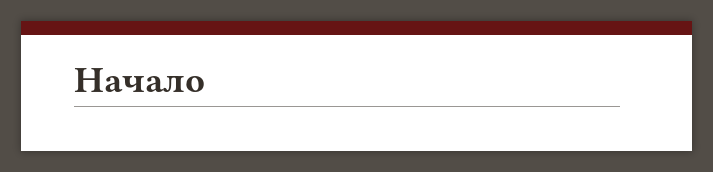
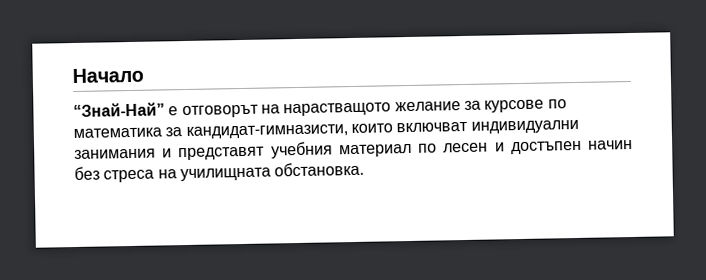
(205, 80) none -> [73,99,567,119] [73,119,579,140] [74,139,633,161] [74,161,365,183] // “Знай-Най” e отговорът на нарастващото желание за курсове по математика за кандидат-гимназисти, които включват индивидуални занимания и представят учебния материал по лесен и достъпен начин без стреса на училищната обстановка.

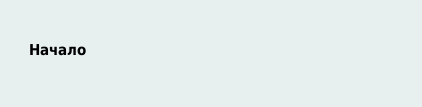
[73,99,567,119] [73,119,579,140] [74,139,633,161] [74,161,365,183] // “Знай-Най” e отговорът на нарастващото желание за курсове по математика за кандидат-гимназисти, които включват индивидуални занимания и представят учебния материал по лесен и достъпен начин без стреса на училищната обстановка. -> (86, 50) none

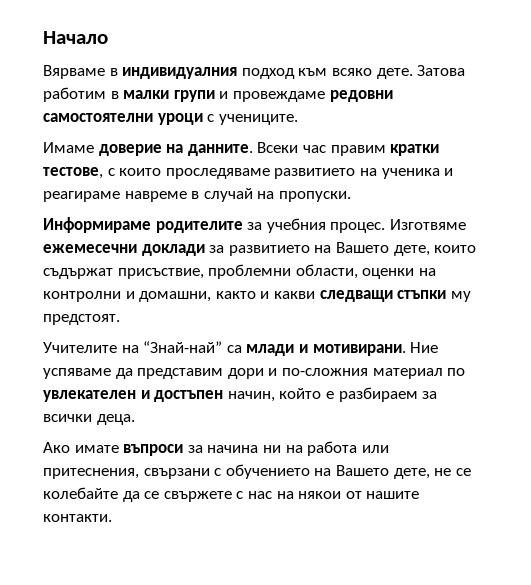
(86, 50) none -> [43,65,466,79] [43,87,393,102] [43,113,298,125] [43,142,440,156] [43,167,454,179] [43,188,351,202] [43,217,466,233] [43,242,477,256] [43,264,436,279] [43,290,471,302] [43,314,120,325] [43,341,439,356] [43,368,466,379] [43,387,438,402] [43,414,135,425] [43,441,389,456] [43,464,471,479] [43,487,420,502] [43,514,112,522] // Вярваме в индивидуалния подход към всяко дете. Затова работим в малки групи и провеждаме редовни самостоятелни уроци с учениците. // Имаме доверие на данните. Всеки час правим кратки тестове, с които проследяваме развитието на ученика и реагираме навреме в случай на пропуски. // Информираме родителите за учебния процес. Изготвяме ежемесечни доклади за развитието на Вашето дете, които съдържат присъствие, проблемни области, оценки на контролни и домашни, както и какви следващи стъпки му предстоят. // Учителите на “Знай-най” са млади и мотивирани. Ние успяваме да представим дори и по-сложния материал по увлекателен и достъпен начин, който е разбираем за всички деца. // Ако имате въпроси за начина ни на работа или притеснения, свързани с обучението на Вашето дете, не се колебайте да се свържете с нас на някои от нашите контакти.

